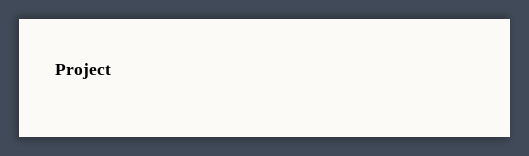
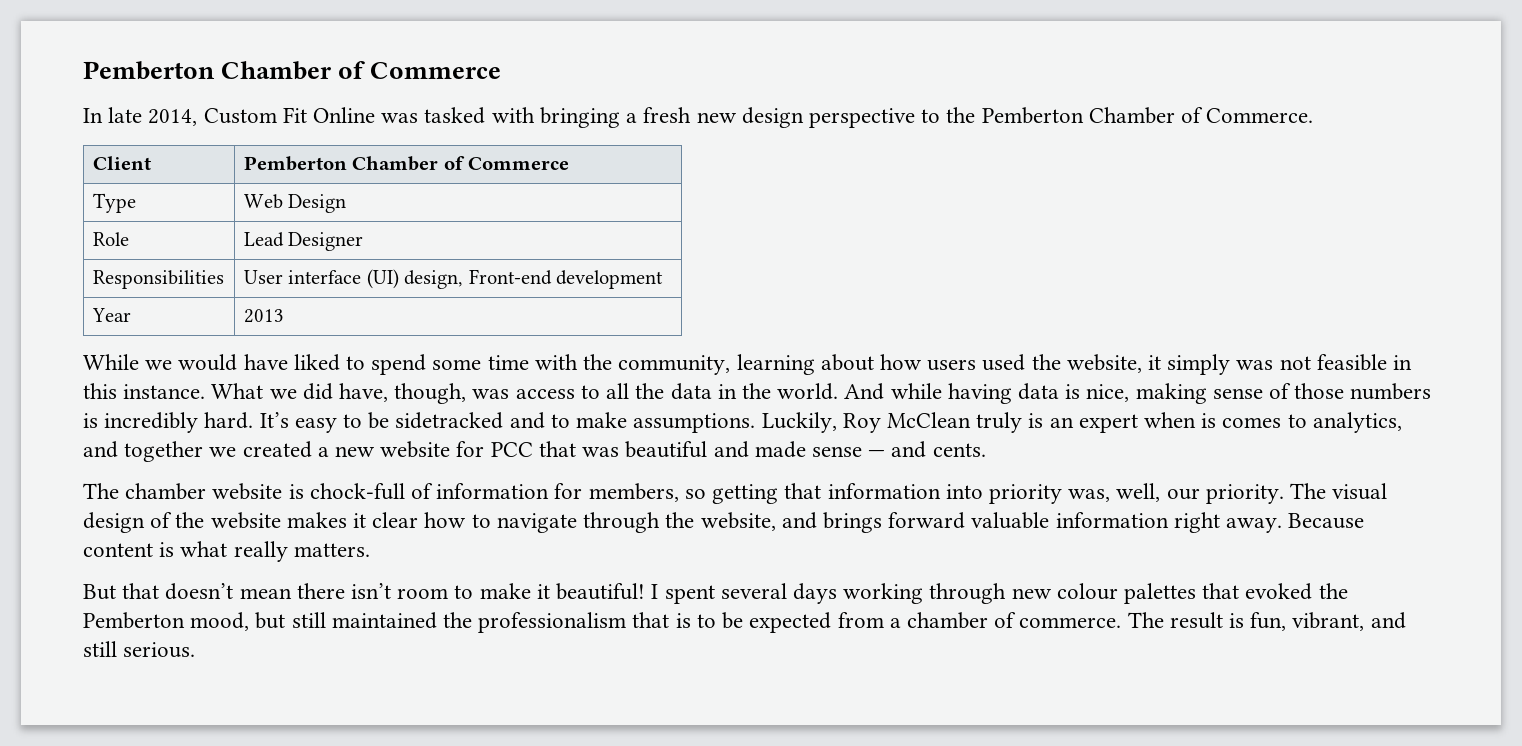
[55,63,111,79] Project -> [83,61,502,80] [83,107,1314,128] [92,156,151,170] [243,156,570,171] [92,193,136,213] [243,194,347,213] [92,232,129,246] [243,232,364,251] [92,270,224,289] [243,269,664,289] [91,308,131,322] [243,309,284,323] [83,354,1413,375] [83,383,1432,404] [83,412,1402,433] [83,441,986,462] [83,483,1388,504] [83,512,1365,533] [83,541,370,562] [83,583,1348,604] [83,612,1406,633] [83,641,196,658] Pemberton Chamber of Commerce // In late 2014, Custom Fit Online was tasked with bringing a fresh new design perspective to the Pemberton Chamber of Commerce. // Client | Pemberton Chamber of Commerce // Type | Web Design // Role | Lead Designer // Responsibilities | User interface (UI) design, Front-end development // Year | 2013 // While we would have liked to spend some time with the community, learning about how users used the website, it simply was not feasible in this instance. What we did have, though, was access to all the data in the world. And while having data is nice, making sense of those numbers is incredibly hard. It’s easy to be sidetracked and to make assumptions. Luckily, Roy McClean truly is an expert when is comes to analytics, and together we created a new website for PCC that was beautiful and made sense — and cents. // The chamber website is chock-full of information for members, so getting that information into priority was, well, our priority. The visual design of the website makes it clear how to navigate through the website, and brings forward valuable information right away. Because content is what really matters. // But that doesn’t mean there isn’t room to make it beautiful! I spent several days working through new colour palettes that evoked the Pemberton mood, but still maintained the professionalism that is to be expected from a chamber of commerce. The result is fun, vibrant, and still serious.

